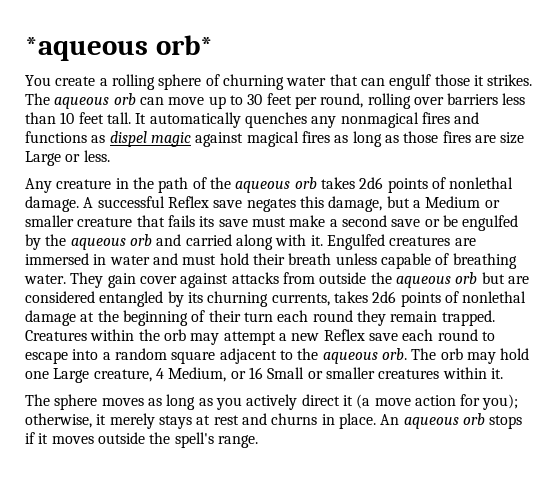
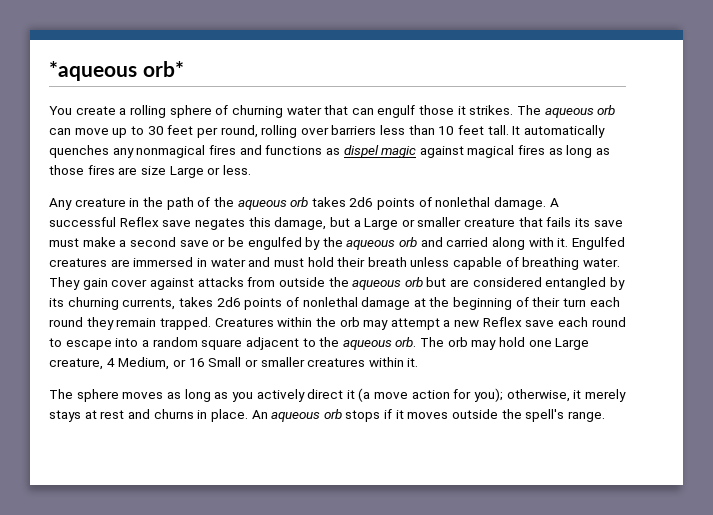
[425,196,481,208] Medium -> [364,218,399,230] Large

